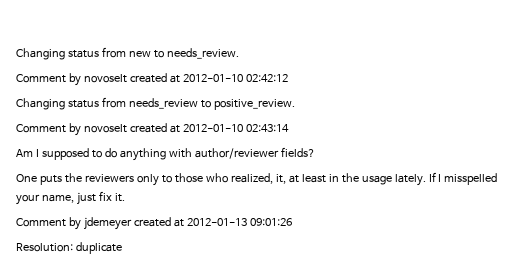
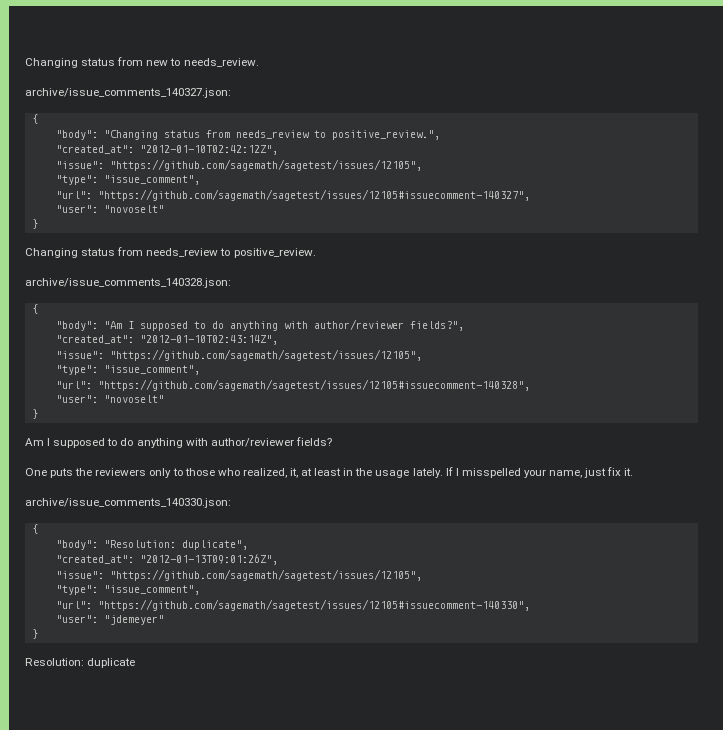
[16,73,288,86] Comment by novoselt created at 2012-01-10 02:42:12 -> [25,88,231,98] [31,114,38,124] [55,130,440,140] [55,145,278,155] [55,159,422,171] [55,175,200,185] [55,189,530,201] [55,205,164,213] [31,219,38,229] archive/issue_comments_140327.json: // { // "body": "Changing status from needs_review to positive_review.", // "created_at": "2012-01-10T02:42:12Z", // "issue": "https://github.com/sagemath/sagetest/issues/12105", // "type": "issue_comment", // "url": "https://github.com/sagemath/sagetest/issues/12105#issuecomment-140327", // "user": "novoselt" // }
[16,123,289,136] Comment by novoselt created at 2012-01-10 02:43:14 -> [25,278,231,288] [31,304,38,314] [55,319,464,331] [55,335,278,345] [55,349,422,361] [55,365,200,375] [55,379,530,391] [55,395,164,403] [31,409,38,419] archive/issue_comments_140328.json: // { // "body": "Am I supposed to do anything with author/reviewer fields?", // "created_at": "2012-01-10T02:43:14Z", // "issue": "https://github.com/sagemath/sagetest/issues/12105", // "type": "issue_comment", // "url": "https://github.com/sagemath/sagetest/issues/12105#issuecomment-140328", // "user": "novoselt" // }
[16,217,292,230] Comment by jdemeyer created at 2012-01-13 09:01:26 -> [25,498,231,508] [31,524,38,534] [55,540,248,550] [55,554,278,565] [55,569,422,581] [55,585,200,595] [55,599,530,611] [55,615,164,625] [31,629,38,639] archive/issue_comments_140330.json: // { // "body": "Resolution: duplicate", // "created_at": "2012-01-13T09:01:26Z", // "issue": "https://github.com/sagemath/sagetest/issues/12105", // "type": "issue_comment", // "url": "https://github.com/sagemath/sagetest/issues/12105#issuecomment-140330", // "user": "jdemeyer" // }

